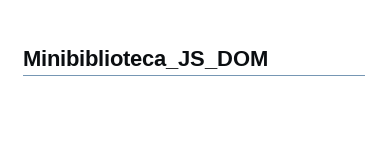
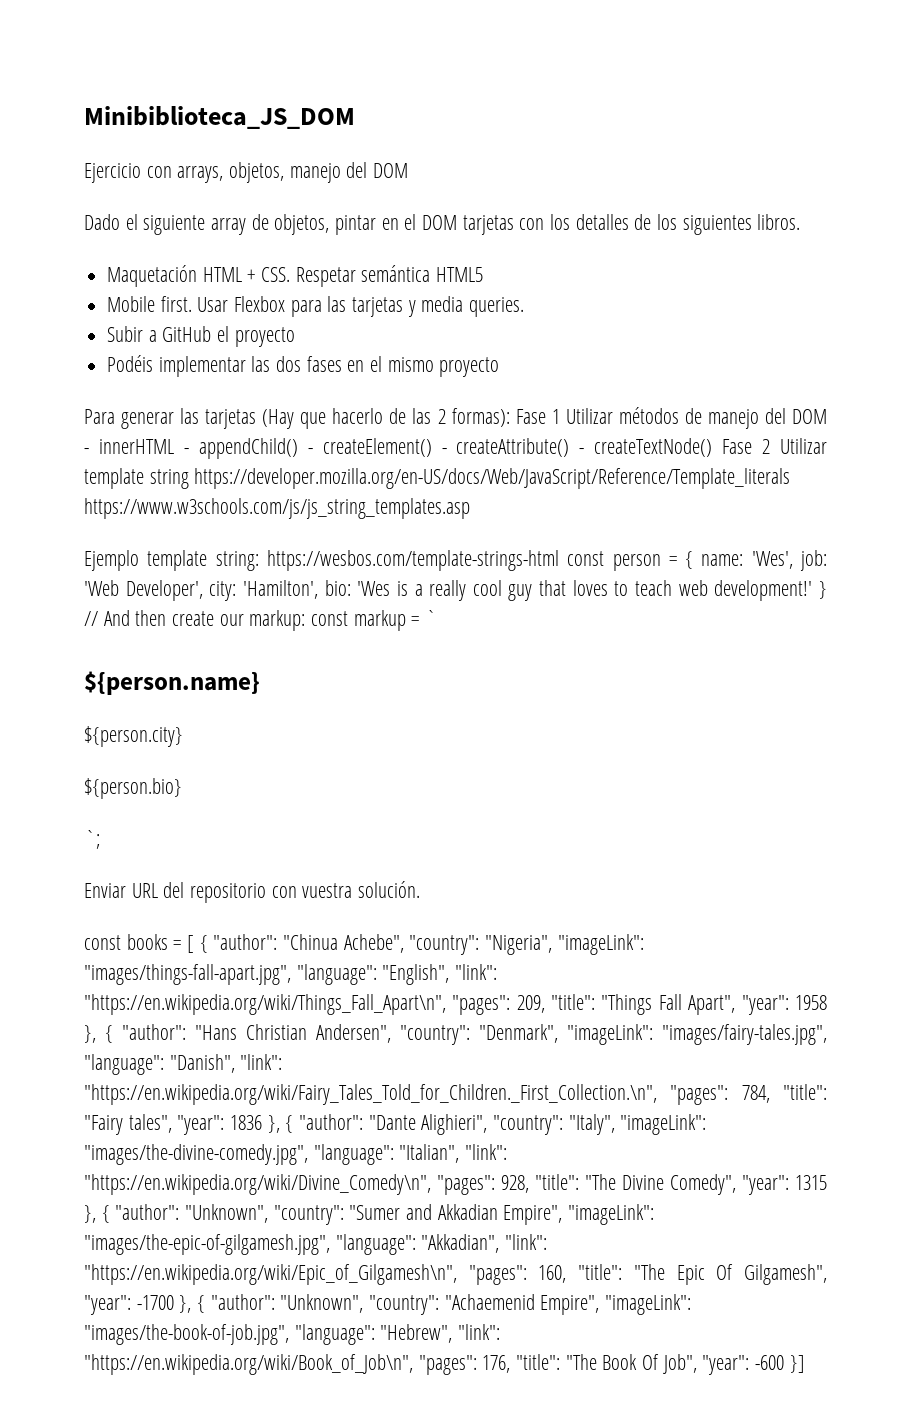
(268, 59) none -> [84,162,409,183] [84,214,801,235] [107,265,484,287] [107,296,525,317] [107,326,295,347] [107,355,500,377] [84,407,827,429] [84,438,827,459] [84,468,791,489] [84,498,470,519] [84,550,827,571] [84,580,827,601] [84,610,438,631] [84,671,260,695] [84,726,183,747] [84,778,182,799] [84,830,100,849] [84,881,421,903] [84,934,644,955] [84,964,498,985] [84,994,827,1015] [84,1024,827,1045] [84,1054,283,1075] [84,1084,828,1105] [84,1114,707,1135] [84,1144,507,1165] [84,1174,827,1195] [84,1204,655,1225] [84,1234,547,1255] [84,1264,827,1285] [84,1294,692,1315] [84,1324,501,1345] [84,1354,805,1375] // Ejercicio con arrays, objetos, manejo del DOM // Dado el siguiente array de objetos, pintar en el DOM tarjetas con los detalles de los siguientes libros. // Maquetación HTML + CSS. Respetar semántica HTML5 // Mobile first. Usar Flexbox para las tarjetas y media queries. // Subir a GitHub el proyecto // Podéis implementar las dos fases en el mismo proyecto // Para generar las tarjetas (Hay que hacerlo de las 2 formas): Fase 1 Utilizar métodos de manejo del DOM - innerHTML - appendChild() - createElement() - createAttribute() - createTextNode() Fase 2 Utilizar template string https://developer.mozilla.org/en-US/docs/Web/JavaScript/Reference/Template_literals https://www.w3schools.com/js/js_string_templates.asp // Ejemplo template string: https://wesbos.com/template-strings-html const person = { name: 'Wes', job: 'Web Developer', city: 'Hamilton', bio: 'Wes is a really cool guy that loves to teach web development!' } // And then create our markup: const markup = ` // ${person.name} // ${person.city} // ${person.bio} // `; // Enviar URL del repositorio con vuestra solución. // const books = [ { "author": "Chinua Achebe", "country": "Nigeria", "imageLink": "images/things-fall-apart.jpg", "language": "English", "link": "https://en.wikipedia.org/wiki/Things_Fall_Apart\n", "pages": 209, "title": "Things Fall Apart", "year": 1958 }, { "author": "Hans Christian Andersen", "country": "Denmark", "imageLink": "images/fairy-tales.jpg", "language": "Danish", "link": "https://en.wikipedia.org/wiki/Fairy_Tales_Told_for_Children._First_Collection.\n", "pages": 784, "title": "Fairy tales", "year": 1836 }, { "author": "Dante Alighieri", "country": "Italy", "imageLink": "images/the-divine-comedy.jpg", "language": "Italian", "link": "https://en.wikipedia.org/wiki/Divine_Comedy\n", "pages": 928, "title": "The Divine Comedy", "year": 1315 }, { "author": "Unknown", "country": "Sumer and Akkadian Empire", "imageLink": "images/the-epic-of-gilgamesh.jpg", "language": "Akkadian", "link": "https://en.wikipedia.org/wiki/Epic_of_Gilgamesh\n", "pages": 160, "title": "The Epic Of Gilgamesh", "year": -1700 }, { "author": "Unknown", "country": "Achaemenid Empire", "imageLink": "images/the-book-of-job.jpg", "language": "Hebrew", "link": "https://en.wikipedia.org/wiki/Book_of_Job\n", "pages": 176, "title": "The Book Of Job", "year": -600 }]

